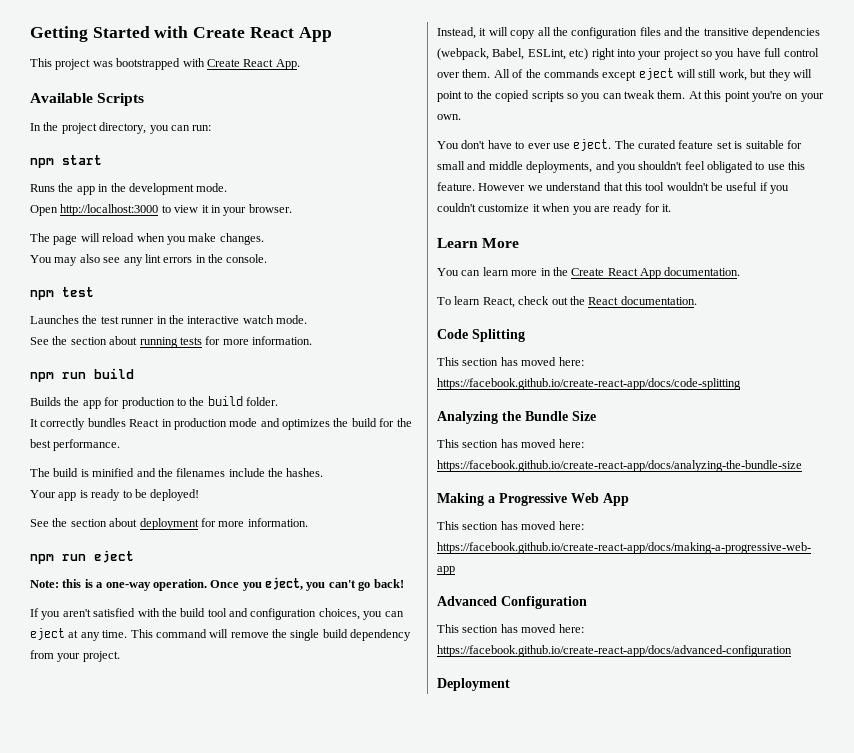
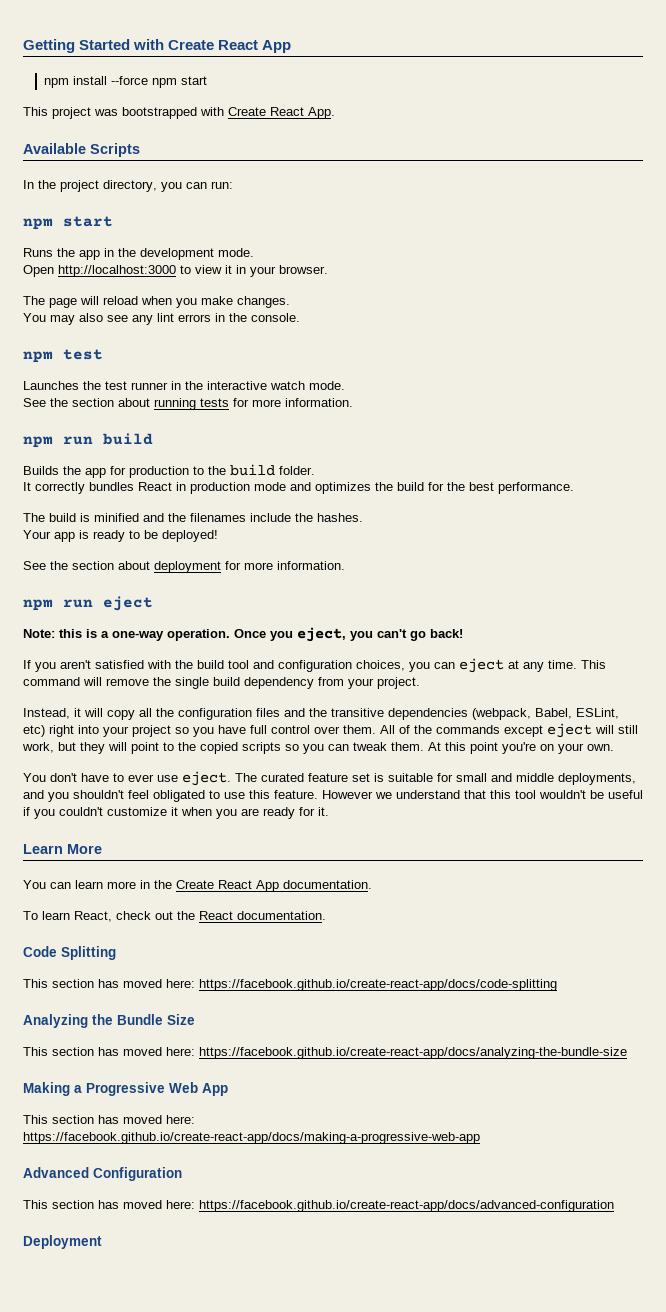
(332, 34) none -> [43,76,207,88] // npm install --force npm start

